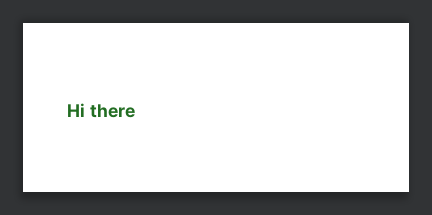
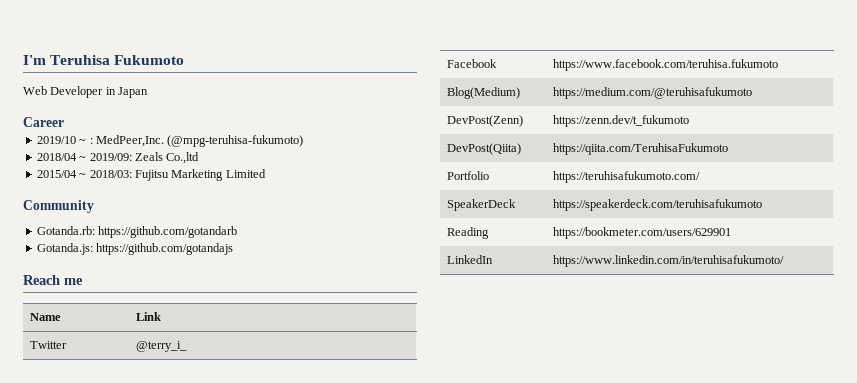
[67,103,135,118] Hi there -> [23,55,185,65] [23,86,149,98] [23,117,64,127] [36,135,304,147] [36,152,200,164] [36,169,266,181] [23,200,94,213] [36,226,238,238] [36,243,234,255] [23,275,83,285] [30,313,62,321] [136,312,162,321] [30,341,68,349] [136,341,188,352] [447,59,498,68] [553,59,779,71] [447,87,521,99] [553,87,753,99] [447,115,524,127] [553,115,690,127] [447,143,522,155] [553,143,729,155] [447,171,490,180] [553,171,701,183] [447,199,517,211] [553,199,763,211] [447,227,490,239] [553,227,732,239] [447,255,494,264] [553,255,785,267] I'm Teruhisa Fukumoto // Web Developer in Japan // Career // 2019/10 ~ : MedPeer,Inc. (@mpg-teruhisa-fukumoto) // 2018/04 ~ 2019/09: Zeals Co.,ltd // 2015/04 ~ 2018/03: Fujitsu Marketing Limited // Community // Gotanda.rb: https://github.com/gotandarb // Gotanda.js: https://github.com/gotandajs // Reach me // Name | Link // Twitter | @terry_i_ // Facebook | https://www.facebook.com/teruhisa.fukumoto // Blog(Medium) | https://medium.com/@teruhisafukumoto // DevPost(Zenn) | https://zenn.dev/t_fukumoto // DevPost(Qiita) | https://qiita.com/TeruhisaFukumoto // Portfolio | https://teruhisafukumoto.com/ // SpeakerDeck | https://speakerdeck.com/teruhisafukumoto // Reading | https://bookmeter.com/users/629901 // LinkedIn | https://www.linkedin.com/in/teruhisafukumoto/

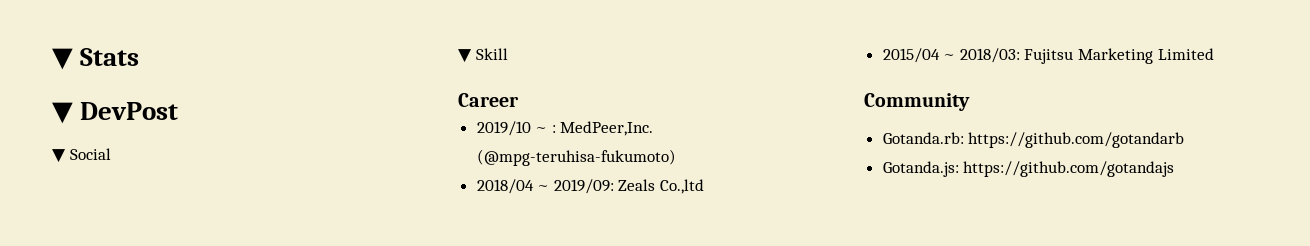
[23,55,185,65] [23,86,149,98] I'm Teruhisa Fukumoto // Web Developer in Japan -> [52,48,140,70] [52,102,179,124] [52,148,111,163] [458,48,508,63] ▼ Stats // ▼ DevPost // ▼ Social // ▼ Skill
[23,275,83,285] [30,313,62,321] [136,312,162,321] [30,341,68,349] [136,341,188,352] [447,59,498,68] [553,59,779,71] [447,87,521,99] [553,87,753,99] [447,115,524,127] [553,115,690,127] [447,143,522,155] [553,143,729,155] [447,171,490,180] [553,171,701,183] [447,199,517,211] [553,199,763,211] [447,227,490,239] [553,227,732,239] [447,255,494,264] [553,255,785,267] // Reach me // Name | Link // Twitter | @terry_i_ // Facebook | https://www.facebook.com/teruhisa.fukumoto // Blog(Medium) | https://medium.com/@teruhisafukumoto // DevPost(Zenn) | https://zenn.dev/t_fukumoto // DevPost(Qiita) | https://qiita.com/TeruhisaFukumoto // Portfolio | https://teruhisafukumoto.com/ // SpeakerDeck | https://speakerdeck.com/teruhisafukumoto // Reading | https://bookmeter.com/users/629901 // LinkedIn | https://www.linkedin.com/in/teruhisafukumoto/ -> (1175, 169) none

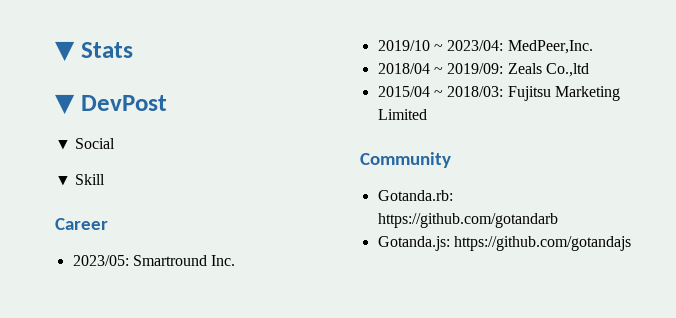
(519, 100) none -> [72,255,236,266] // 2023/05: Smartround Inc.
[551,125,556,133] : -> [447,40,504,51] 2023/04:
[476,149,676,166] (@mpg-teruhisa-fukumoto) -> (593, 47) none

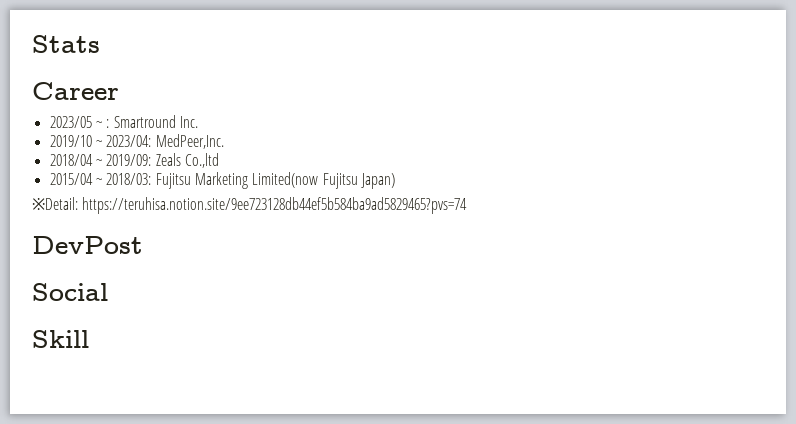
[55,41,75,62] ▼ -> (32, 44) none
[55,94,167,115] [55,138,116,150] [55,174,106,186] [55,218,108,230] [72,255,129,266] ▼ DevPost // ▼ Social // ▼ Skill // Career // 2023/05: -> [32,82,119,100] [49,116,110,128] Career // 2023/05 ~ :
[377,109,427,120] [360,152,451,168] [377,190,453,201] [377,213,558,228] [377,236,631,251] Limited // Community // Gotanda.rb: https://github.com/gotandarb // Gotanda.js: https://github.com/gotandajs -> [252,172,395,189] [32,197,468,214] [32,236,143,254] [32,283,108,301] [32,330,89,348] Limited(now Fujitsu Japan) // ※Detail: https://teruhisa.notion.site/9ee723128db44ef5b584ba9ad5829465?pvs=74 // DevPost // Social // Skill

